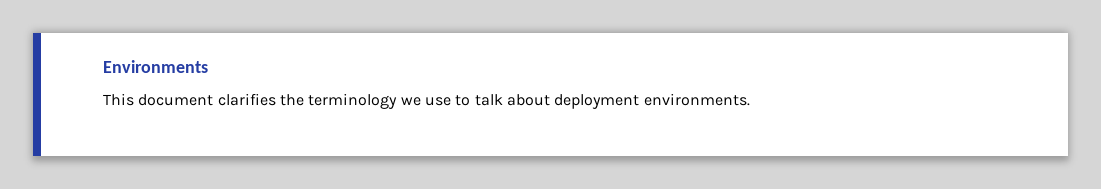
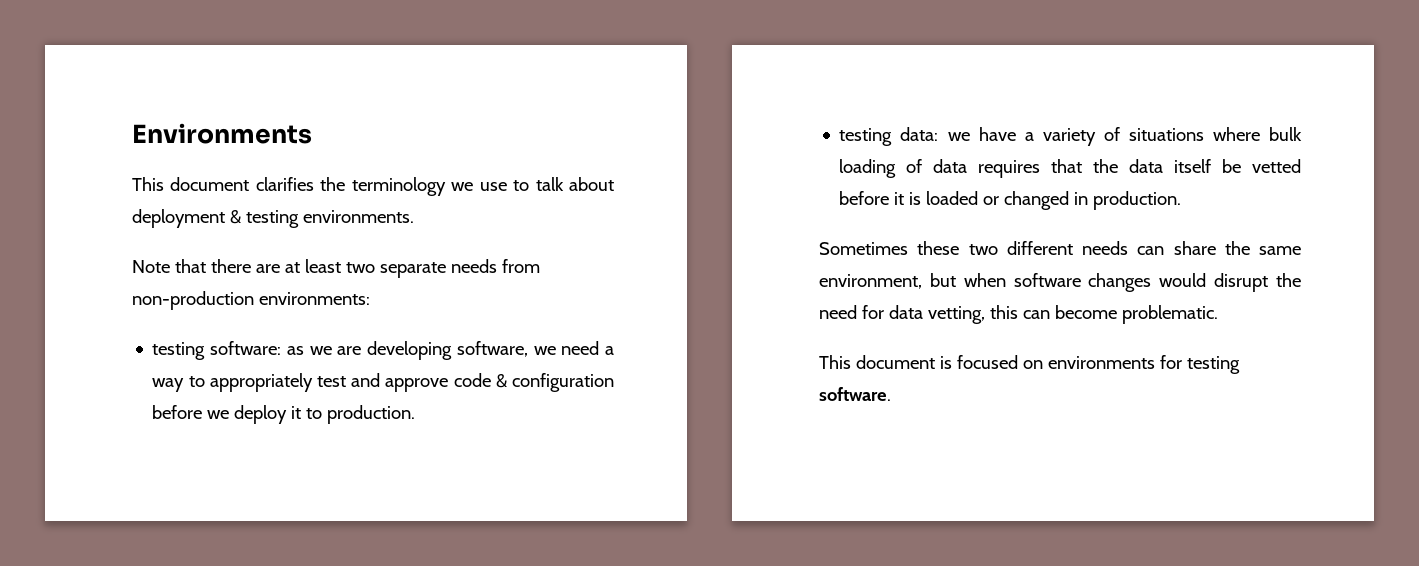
(640, 101) none -> [229,210,299,228] & testing
(750, 99) none -> [132,259,540,278] [132,291,370,310] [152,341,614,360] [152,373,614,392] [152,405,416,424] [839,127,1302,146] [839,159,1301,178] [839,191,1182,210] [819,241,1301,255] [819,273,1301,292] [819,305,1218,324] [819,355,1240,374] [819,387,891,401] // Note that there are at least two separate needs from non-production environments: // testing software: as we are developing software, we need a way to appropriately test and approve code & configuration before we deploy it to production. // testing data: we have a variety of situations where bulk loading of data requires that the data itself be vetted before it is loaded or changed in production. // Sometimes these two different needs can share the same environment, but when software changes would disrupt the need for data vetting, this can become problematic. // This document is focused on environments for testing software.

